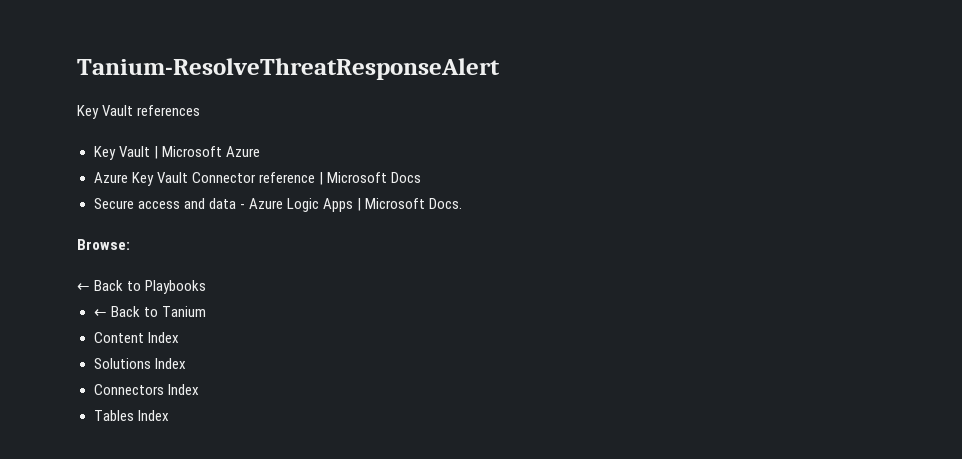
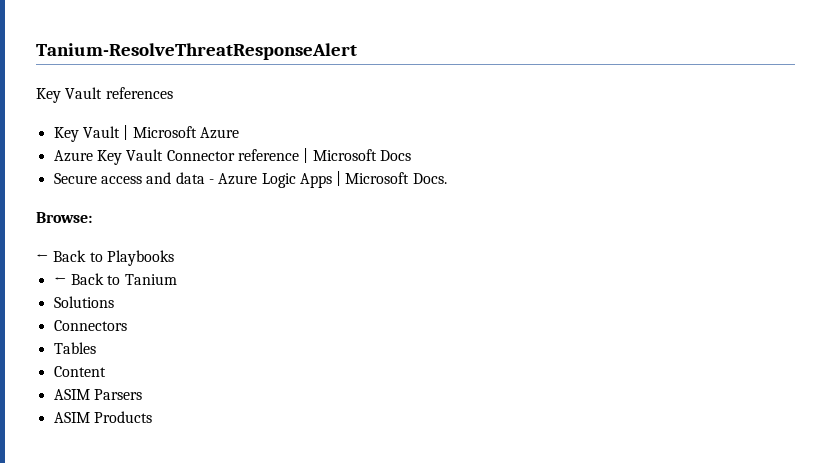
[93,332,179,343] // Content Index -> (177, 279) none
[154,358,186,369] Index -> (114, 302) none
[167,384,199,395] Index -> (127, 325) none
[137,410,169,421] Index -> [53,366,106,377] [53,389,142,400] [53,411,152,423] // Content // ASIM Parsers // ASIM Products

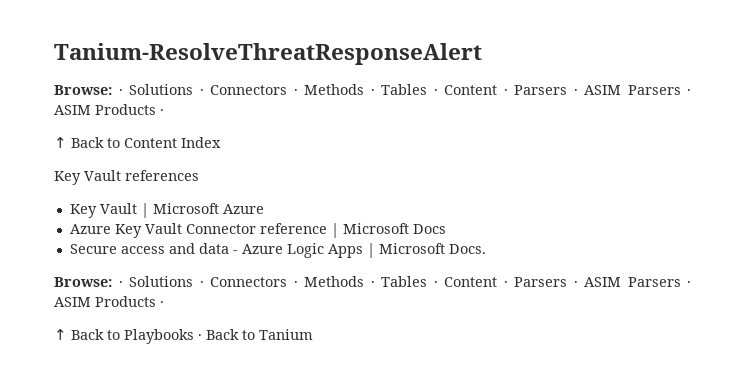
(357, 51) none -> [54,84,691,95] [54,104,164,115] [54,137,221,148] // Browse: · Solutions · Connectors · Methods · Tables · Content · Parsers · ASIM Parsers · ASIM Products · // ↑ Back to Content Index
[36,254,49,262] // ← -> [118,276,691,287] [54,296,164,307] [54,329,67,340] · Solutions · Connectors · Methods · Tables · Content · Parsers · ASIM Parsers · ASIM Products · // ↑
[53,277,67,285] // ← -> [198,334,202,340] ·
[53,296,114,308] [53,320,127,331] [53,342,96,354] [53,366,106,377] [53,389,142,400] [53,411,152,423] // Solutions // Connectors // Tables // Content // ASIM Parsers // ASIM Products -> (313, 334) none

